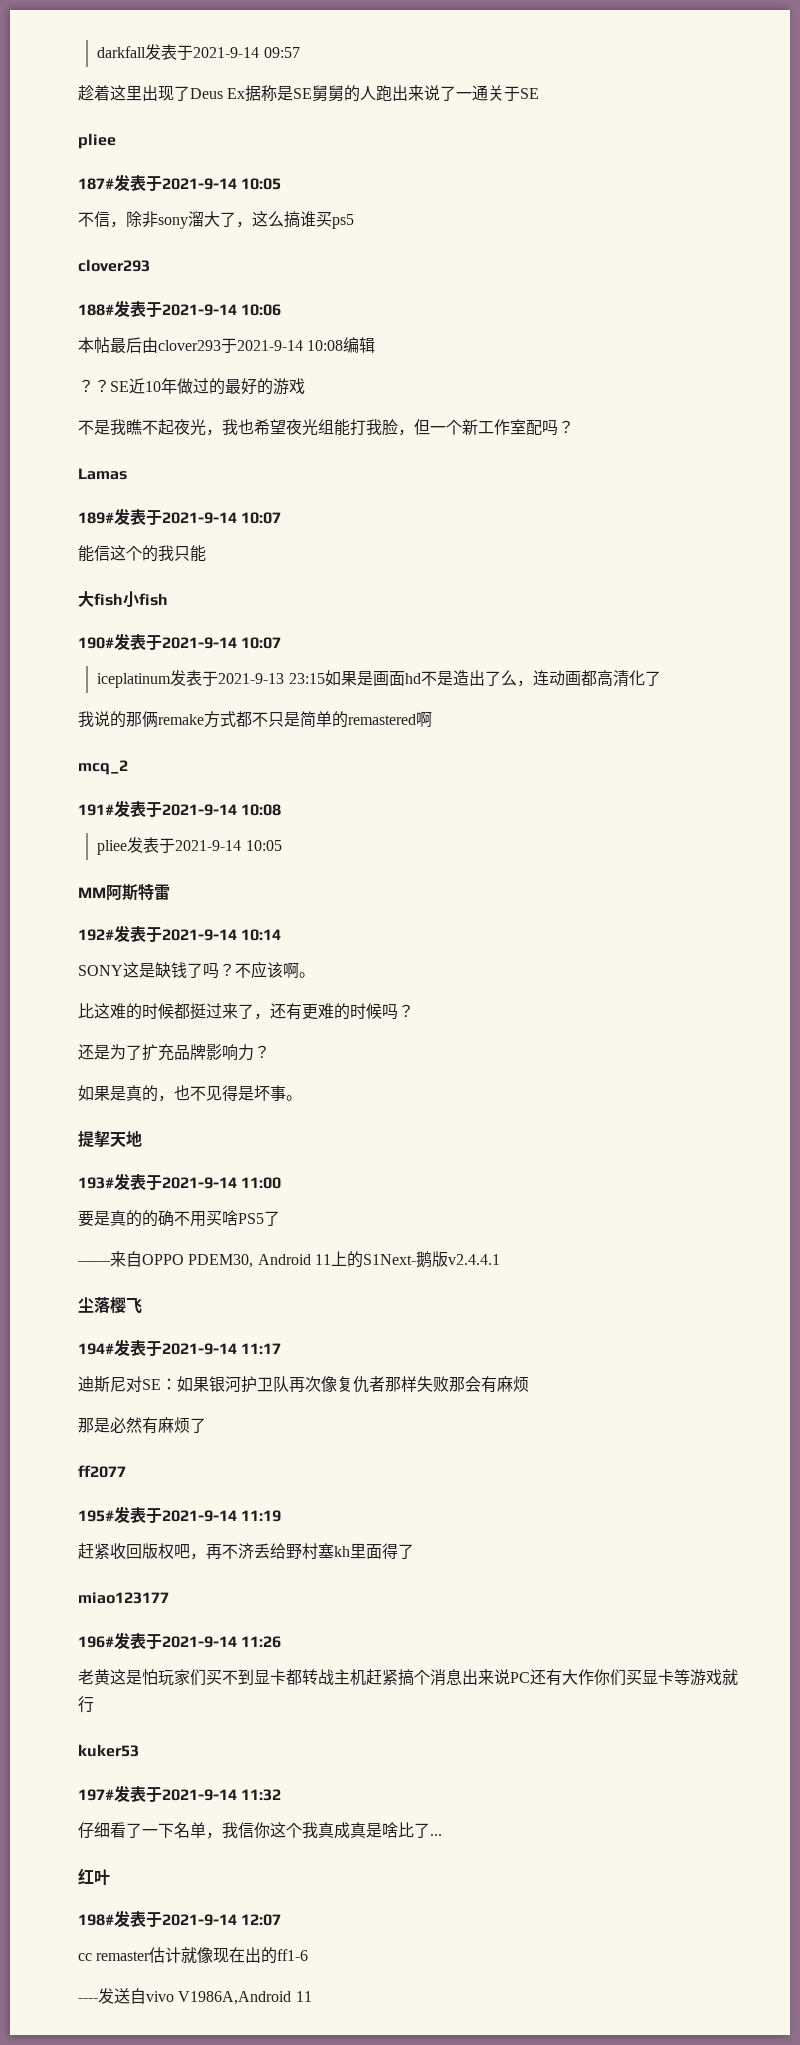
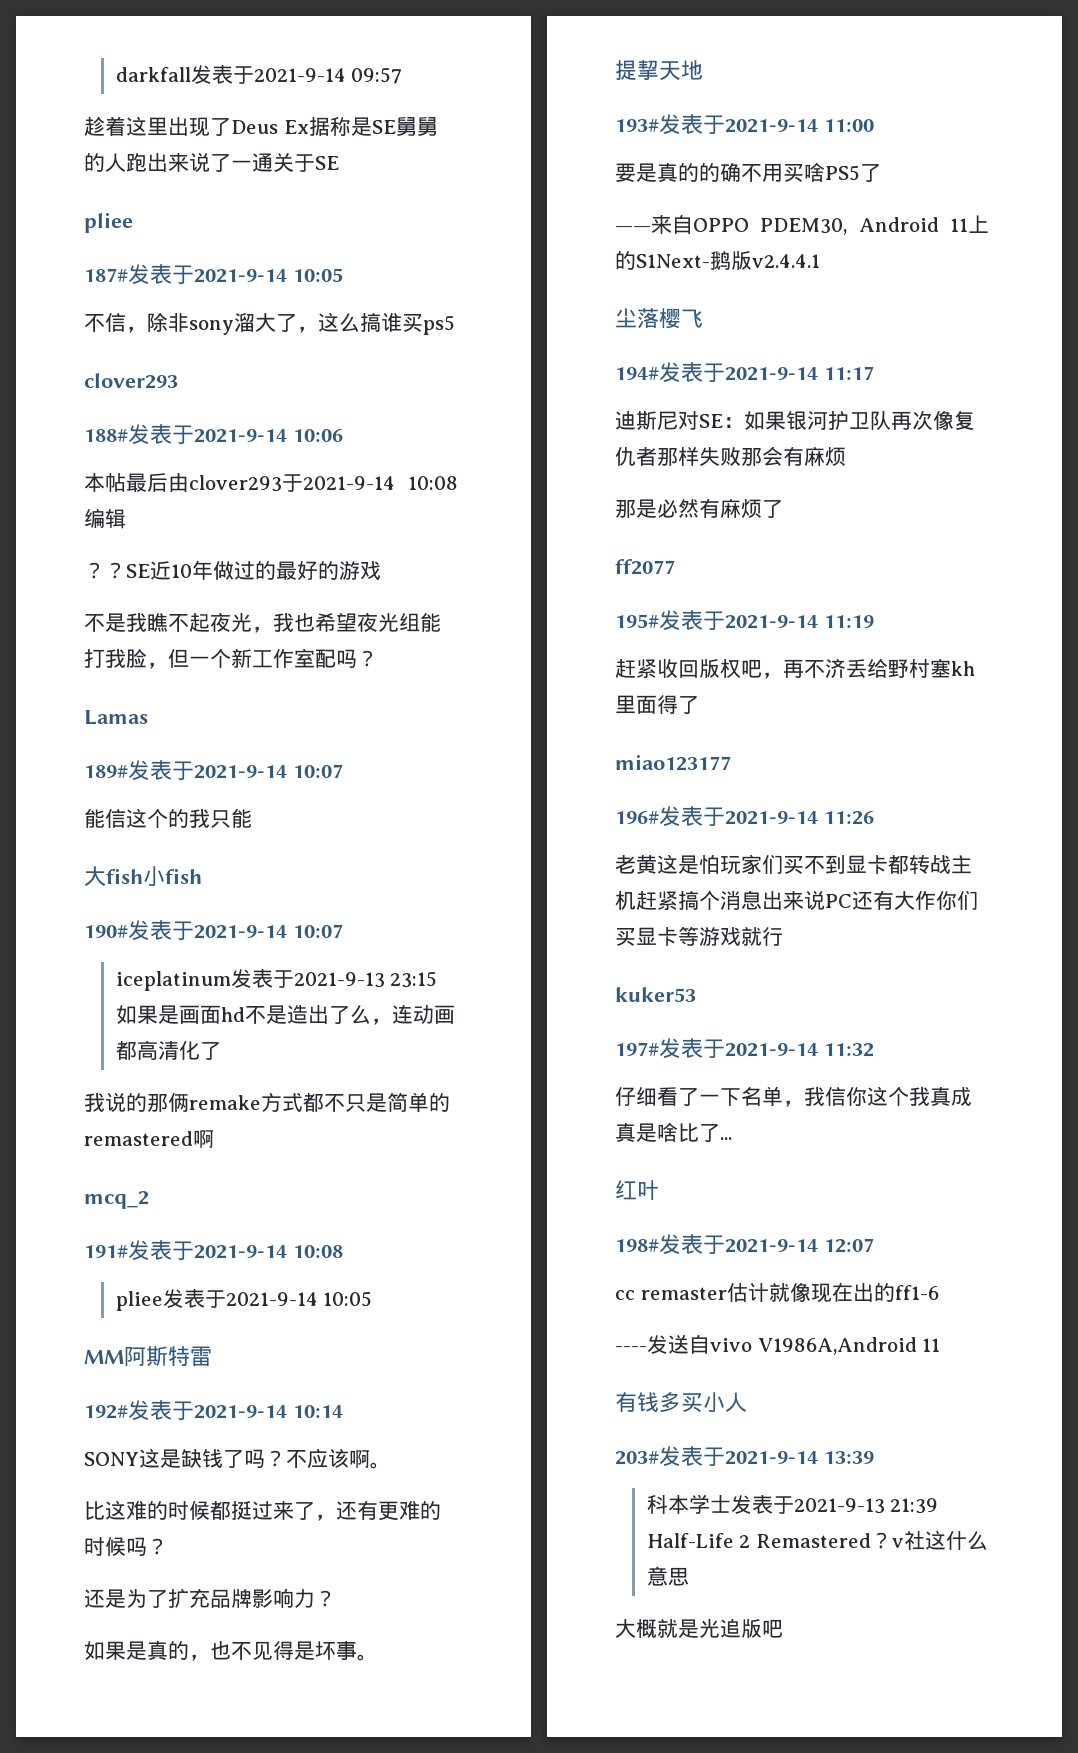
(312, 1996) none -> [615,1392,747,1413] [615,1446,874,1466] [646,1494,939,1514] [646,1530,988,1551] [646,1566,689,1586] [615,1618,783,1638] // 有钱多买小人 // 203#发表于2021-9-14 13:39 // 科本学士发表于2021-9-13 21:39 Half-Life 2 Remastered？v社这什么意思 // 大概就是光追版吧

